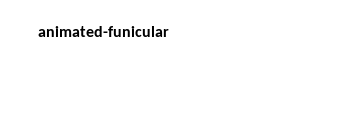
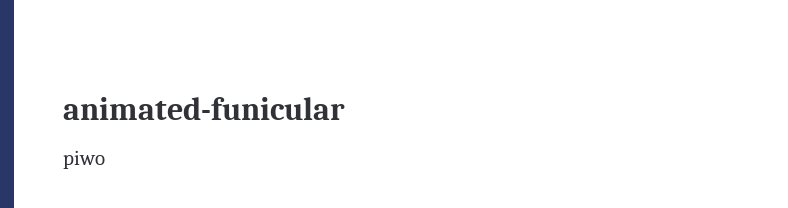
(169, 31) none -> [63,150,105,169] // piwo

